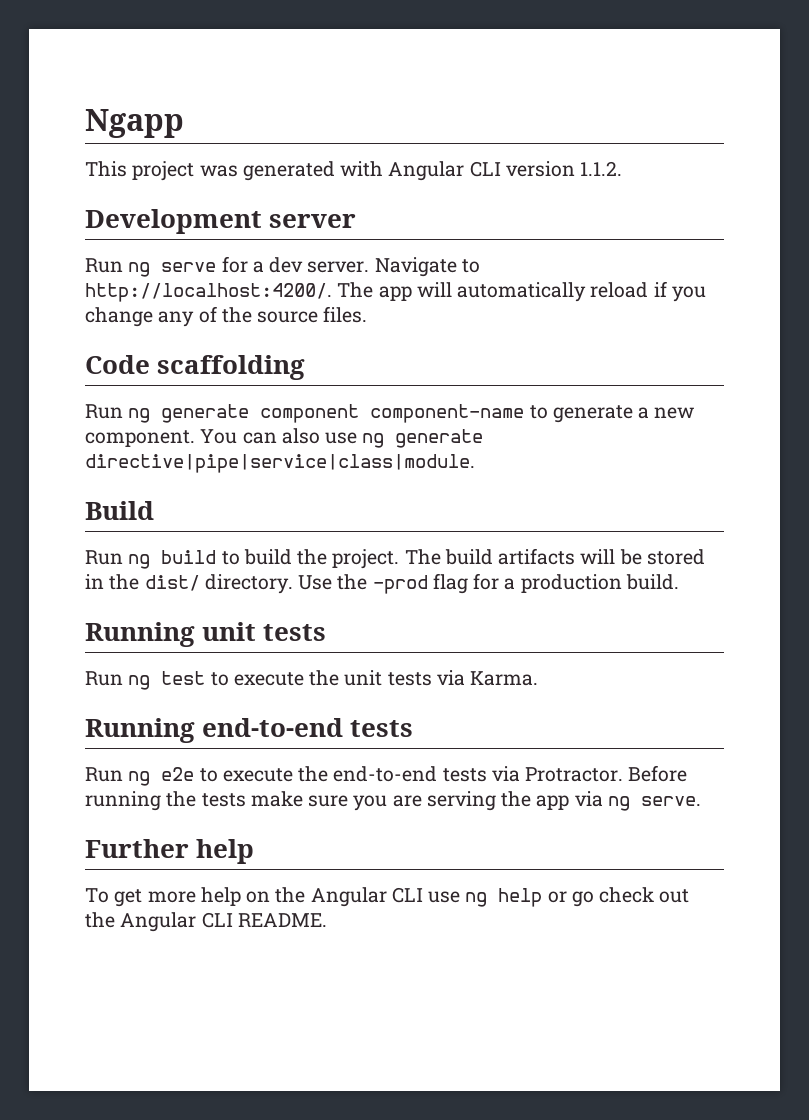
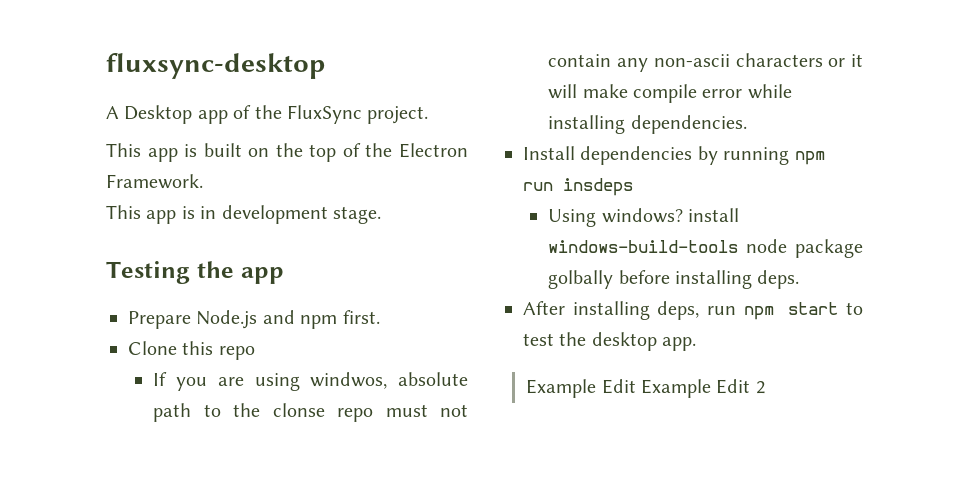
[85,109,184,138] [85,161,623,181] [85,209,357,234] [85,256,480,277] [85,281,706,302] [85,306,368,327] [85,355,306,380] [85,404,695,423] [85,428,484,448] [85,454,475,473] [85,501,154,520] [85,548,705,569] [85,573,679,594] [85,622,327,647] [85,670,539,690] [85,718,414,743] [85,765,688,786] [85,791,701,811] [85,839,255,864] [85,887,690,907] [85,912,327,932] Ngapp // This project was generated with Angular CLI version 1.1.2. // Development server // Run ng serve for a dev server. Navigate to http://localhost:4200/. The app will automatically reload if you change any of the source files. // Code scaffolding // Run ng generate component component-name to generate a new component. You can also use ng generate directive|pipe|service|class|module. // Build // Run ng build to build the project. The build artifacts will be stored in the dist/ directory. Use the -prod flag for a production build. // Running unit tests // Run ng test to execute the unit tests via Karma. // Running end-to-end tests // Run ng e2e to execute the end-to-end tests via Protractor. Before running the tests make sure you are serving the app via ng serve. // Further help // To get more help on the Angular CLI use ng help or go check out the Angular CLI README. -> [106,53,325,79] [106,105,429,124] [106,143,468,162] [106,174,203,189] [106,205,381,224] [106,261,284,284] [128,310,380,329] [128,341,255,360] [153,372,468,391] [153,403,468,422] [548,53,863,72] [548,84,792,103] [548,115,747,134] [523,146,825,165] [523,178,633,196] [548,208,740,227] [548,239,863,258] [548,270,800,289] [523,301,863,320] [523,332,697,351] [526,379,765,398] fluxsync-desktop // A Desktop app of the FluxSync project. // This app is built on the top of the Electron Framework. // This app is in development stage. // Testing the app // Prepare Node.js and npm first. // Clone this repo // If you are using windwos, absolute path to the clonse repo must not contain any non-ascii characters or it will make compile error while installing dependencies. // Install dependencies by running npm run insdeps // Using windows? install windows-build-tools node package golbally before installing deps. // After installing deps, run npm start to test the desktop app. // Example Edit Example Edit 2

